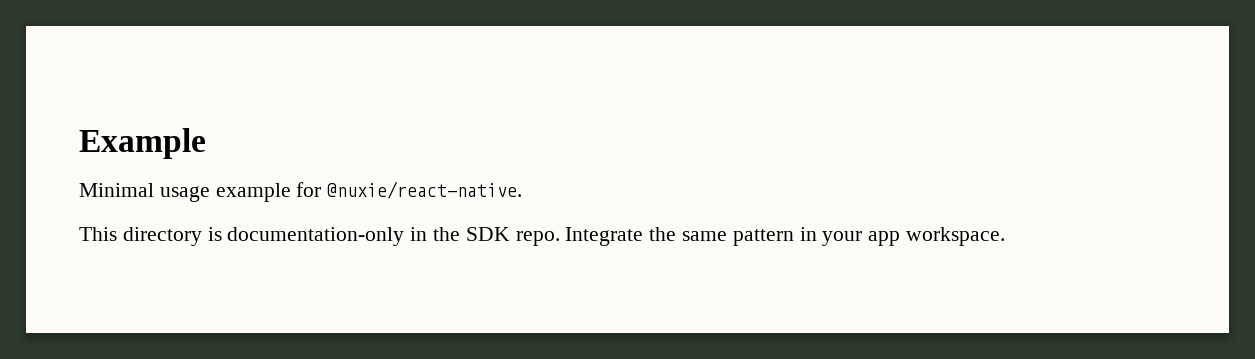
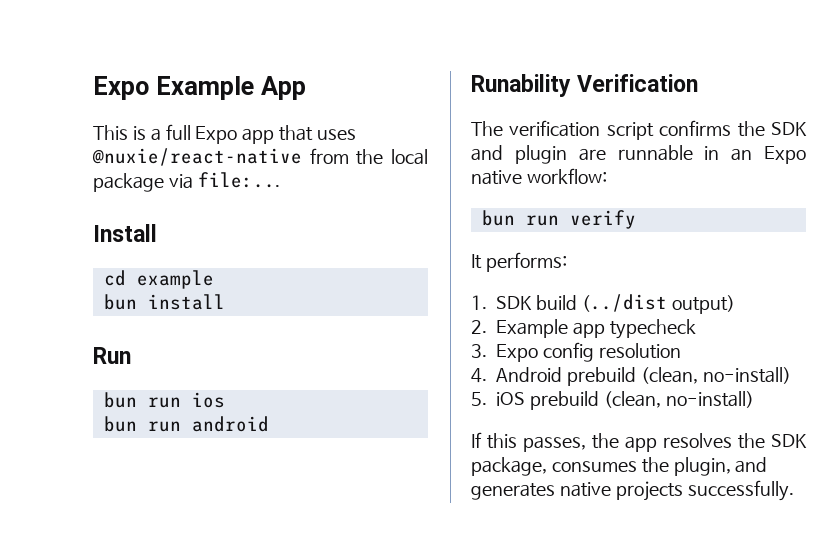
[79,128,206,159] [79,181,523,202] [79,227,1006,246] Example // Minimal usage example for @nuxie/react-native. // This directory is documentation-only in the SDK repo. Integrate the same pattern in your app workspace. -> [93,76,306,100] [93,124,357,144] [92,148,429,166] [93,172,280,192] [93,224,157,242] [103,270,214,289] [103,294,225,310] [93,347,131,364] [103,392,225,408] [103,416,269,432] [471,74,699,97] [471,120,807,140] [471,145,806,164] [471,168,607,185] [481,210,636,229] [471,252,567,272] [471,294,735,314] [471,319,696,339] [471,342,681,362] [471,367,791,386] [471,391,754,410] [471,432,807,452] [471,457,768,476] [471,480,794,501] Expo Example App // This is a full Expo app that uses @nuxie/react-native from the local package via file:... // Install // cd example // bun install // Run // bun run ios // bun run android // Runability Verification // The verification script confirms the SDK and plugin are runnable in an Expo native workflow: // bun run verify // It performs: // 1. SDK build (../dist output) // 2. Example app typecheck // 3. Expo config resolution // 4. Android prebuild (clean, no-install) // 5. iOS prebuild (clean, no-install) // If this passes, the app resolves the SDK package, consumes the plugin, and generates native projects successfully.

